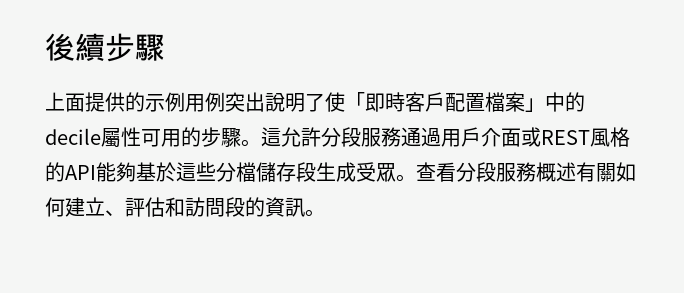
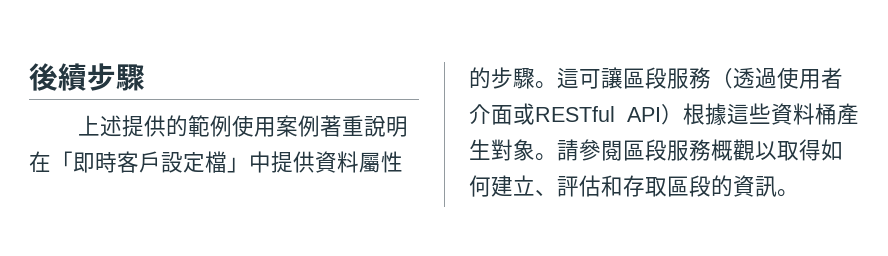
[65,92,585,112] [45,127,630,148] [45,162,616,182] 面提供的示例用例突出說明了使「即時客戶配置檔案」中的decile屬性可用的步驟。這允許分段服務通過用戶介面或REST風格的API能夠基於這些分檔儲存段生成受眾。查看分段服務概述有關 -> [99,115,408,137] [29,151,403,173] [469,67,843,89] [469,103,859,125] [469,139,821,161] 述提供的範例使用案例著重說明在「即時客戶設定檔」中提供資料屬性的步驟。這可讓區段服務（透過使用者介面或RESTful API）根據這些資料桶產生對象。請參閱區段服務概觀以取得
[185,197,225,217] 訪問 -> [623,175,689,197] 存取區

